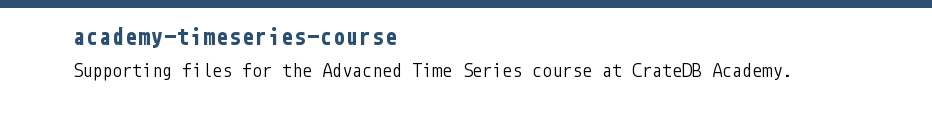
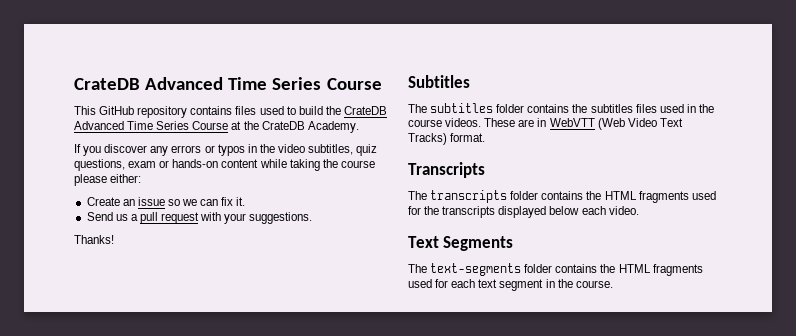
[72,27,397,48] [72,63,792,81] academy-timeseries-course // Supporting files for the Advacned Time Series course at CrateDB Academy. -> [74,77,382,90] [74,106,387,118] [74,121,359,133] [74,144,378,156] [74,159,375,171] [74,174,142,186] [86,197,246,206] [86,212,313,224] [74,235,114,244] [408,75,470,88] [408,103,714,113] [408,118,683,130] [408,133,486,145] [408,162,485,178] [408,190,716,203] [408,206,639,218] [408,236,514,251] [408,263,703,276] [408,279,613,291] CrateDB Advanced Time Series Course // This GitHub repository contains files used to build the CrateDB Advanced Time Series Course at the CrateDB Academy. // If you discover any errors or typos in the video subtitles, quiz questions, exam or hands-on content while taking the course please either: // Create an issue so we can fix it. // Send us a pull request with your suggestions. // Thanks! // Subtitles // The subtitles folder contains the subtitles files used in the course videos. These are in WebVTT (Web Video Text Tracks) format. // Transcripts // The transcripts folder contains the HTML fragments used for the transcripts displayed below each video. // Text Segments // The text-segments folder contains the HTML fragments used for each text segment in the course.

